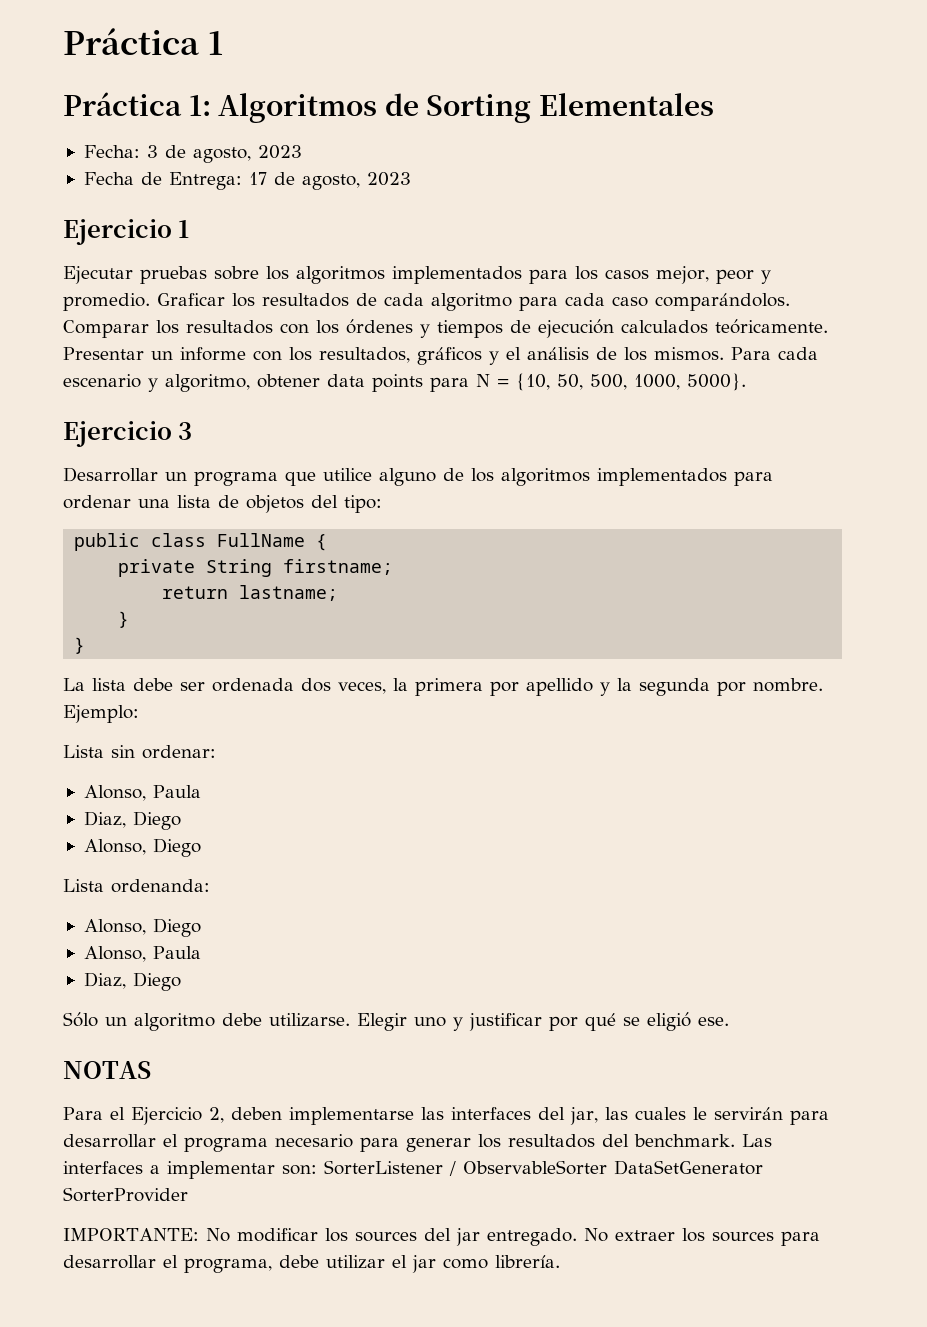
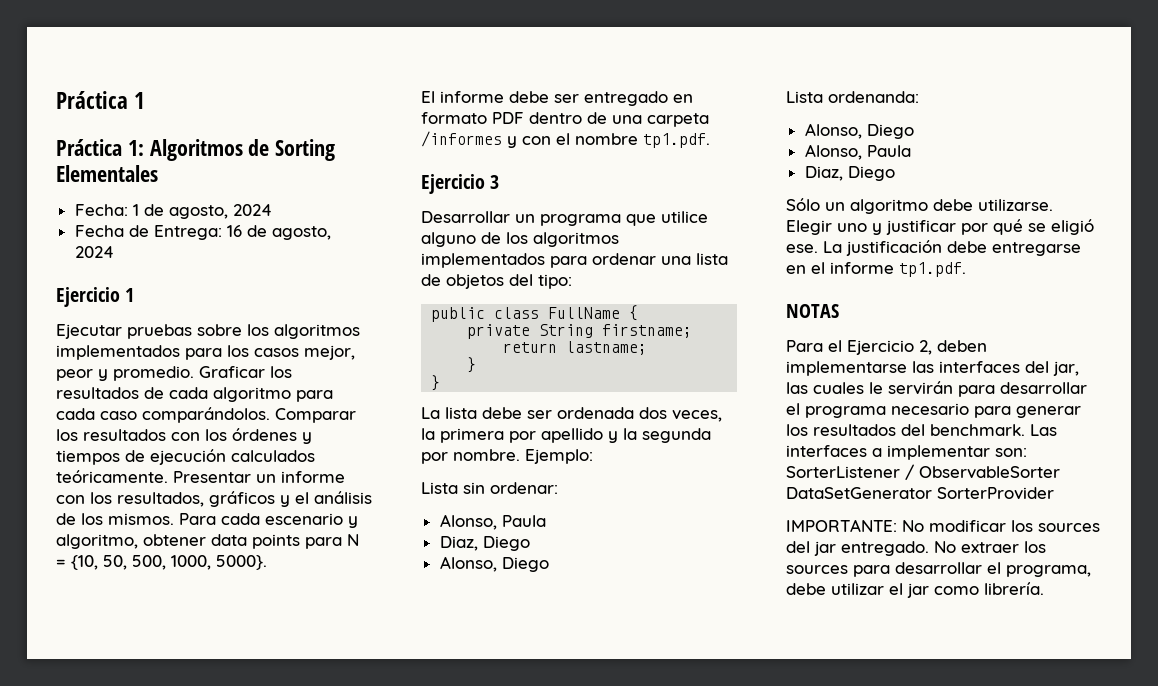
[146,145,302,163] 3 de agosto, 2023 -> [132,204,272,219] 1 de agosto, 2024
[248,172,411,190] 17 de agosto, 2023 -> [226,225,331,240] [74,246,114,258] 16 de agosto, 2024
(746, 382) none -> [421,91,693,106] [421,112,709,127] [421,131,710,148] // El informe debe ser entregado en formato PDF dentro de una carpeta /informes y con el nombre tp1.pdf.
(729, 1021) none -> [823,240,1081,256] [786,262,966,277] La justificación debe entregarse en el informe tp1.pdf.

